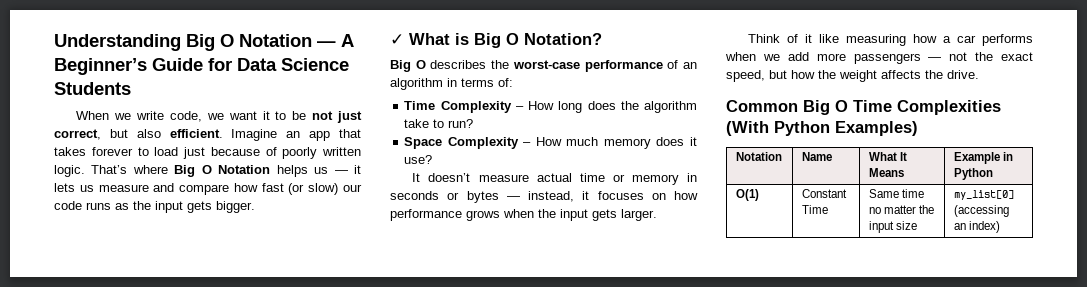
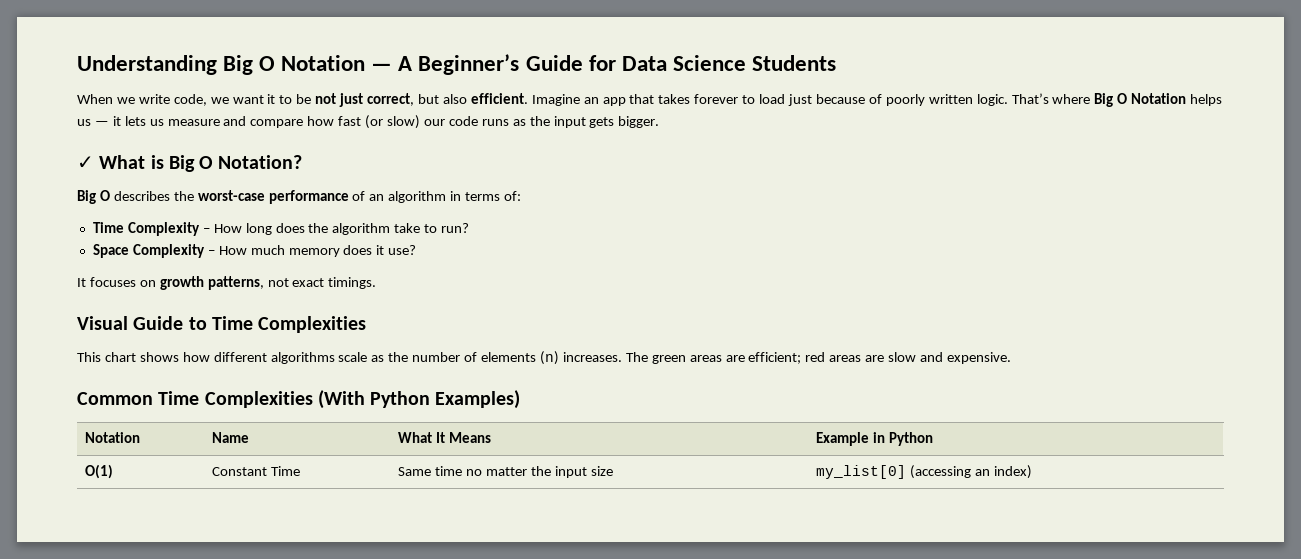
[428,173,697,185] [390,191,698,203] [390,209,657,221] [748,34,1033,46] [725,52,1033,64] [726,70,979,82] doesn’t measure actual time or memory in seconds or bytes — instead, it focuses on how performance grows when the input gets larger. // Think of it like measuring how a car performs when we add more passengers — not the exact speed, but how the weight affects the drive. -> [89,276,377,290] [77,316,367,333] [77,351,1011,365] focuses on growth patterns, not exact timings. // Visual Guide to Time Complexities // This chart shows how different algorithms scale as the number of elements (n) increases. The green areas are efficient; red areas are slow and expensive.
[803,100,848,115] Big O -> (153, 398) none

